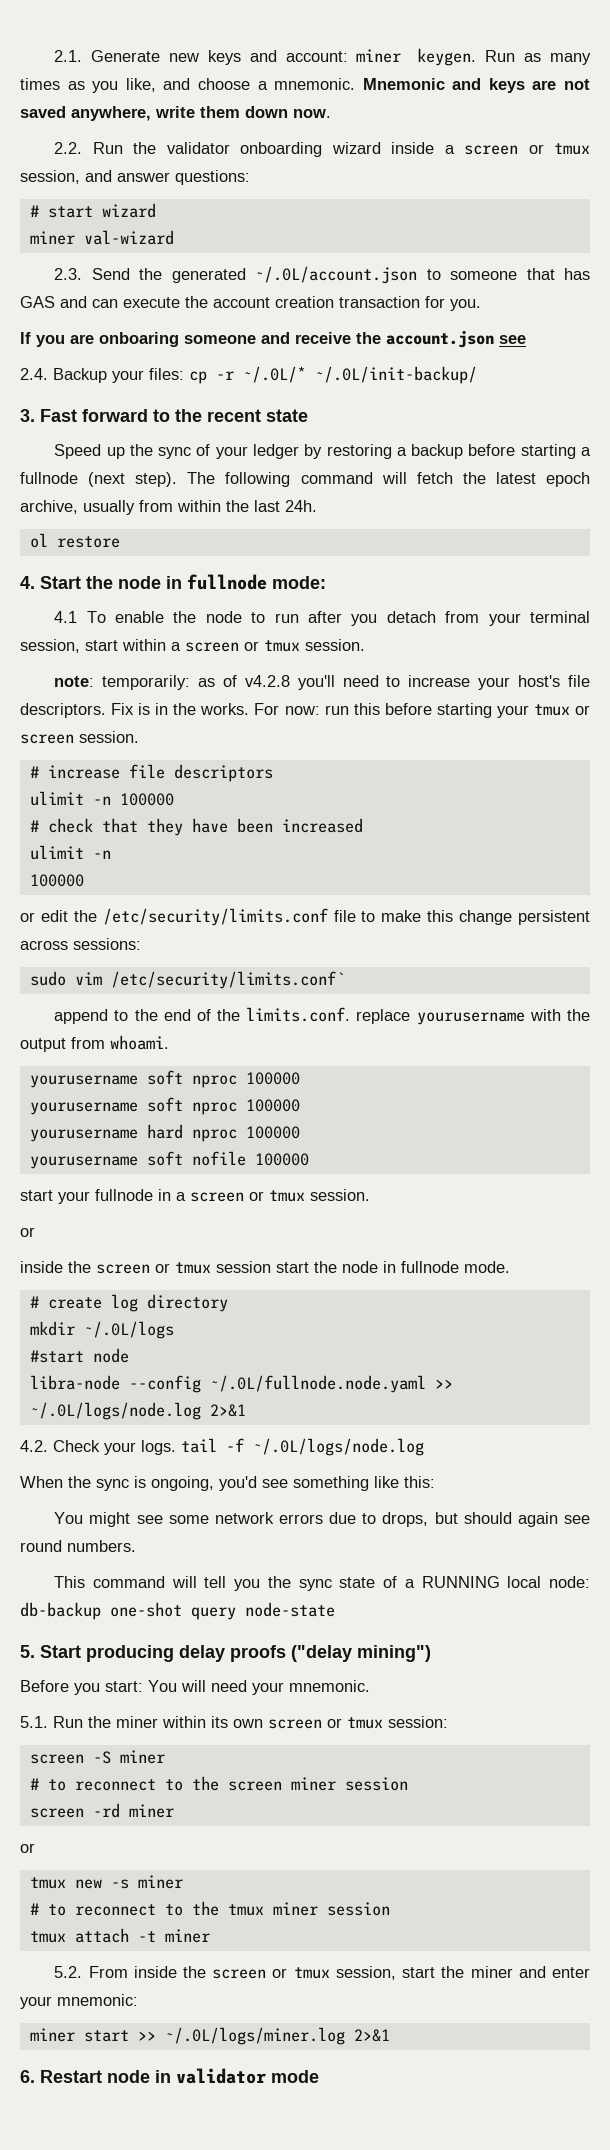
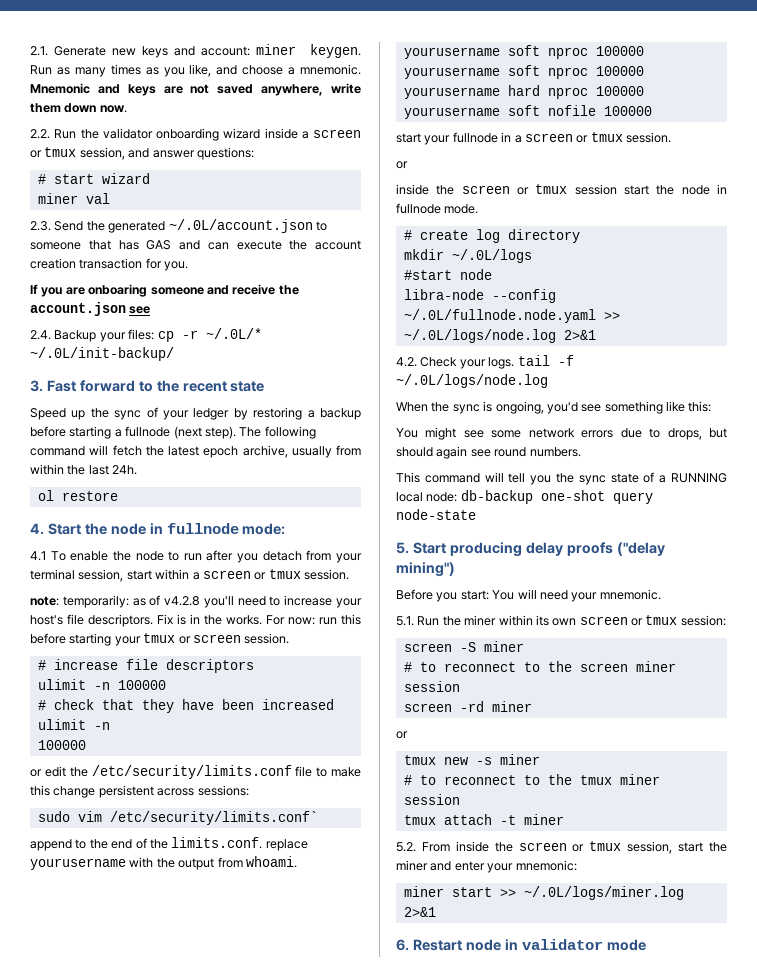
[83,230,174,245] val-wizard -> [85,193,110,204] val

